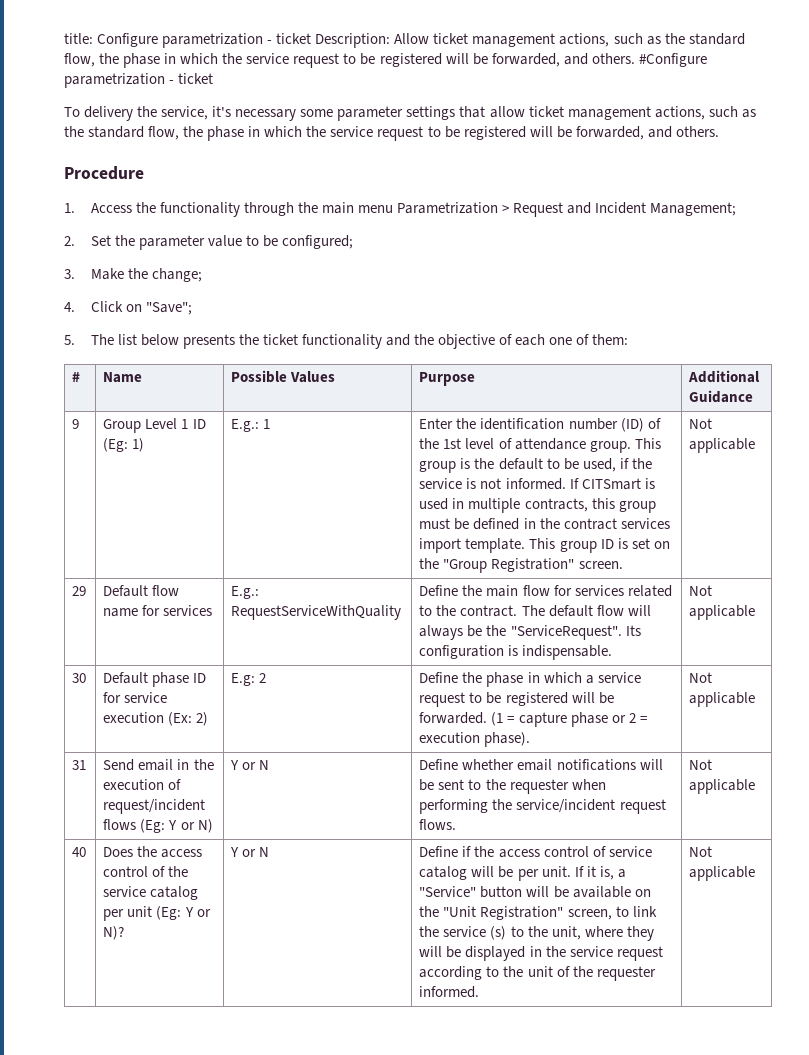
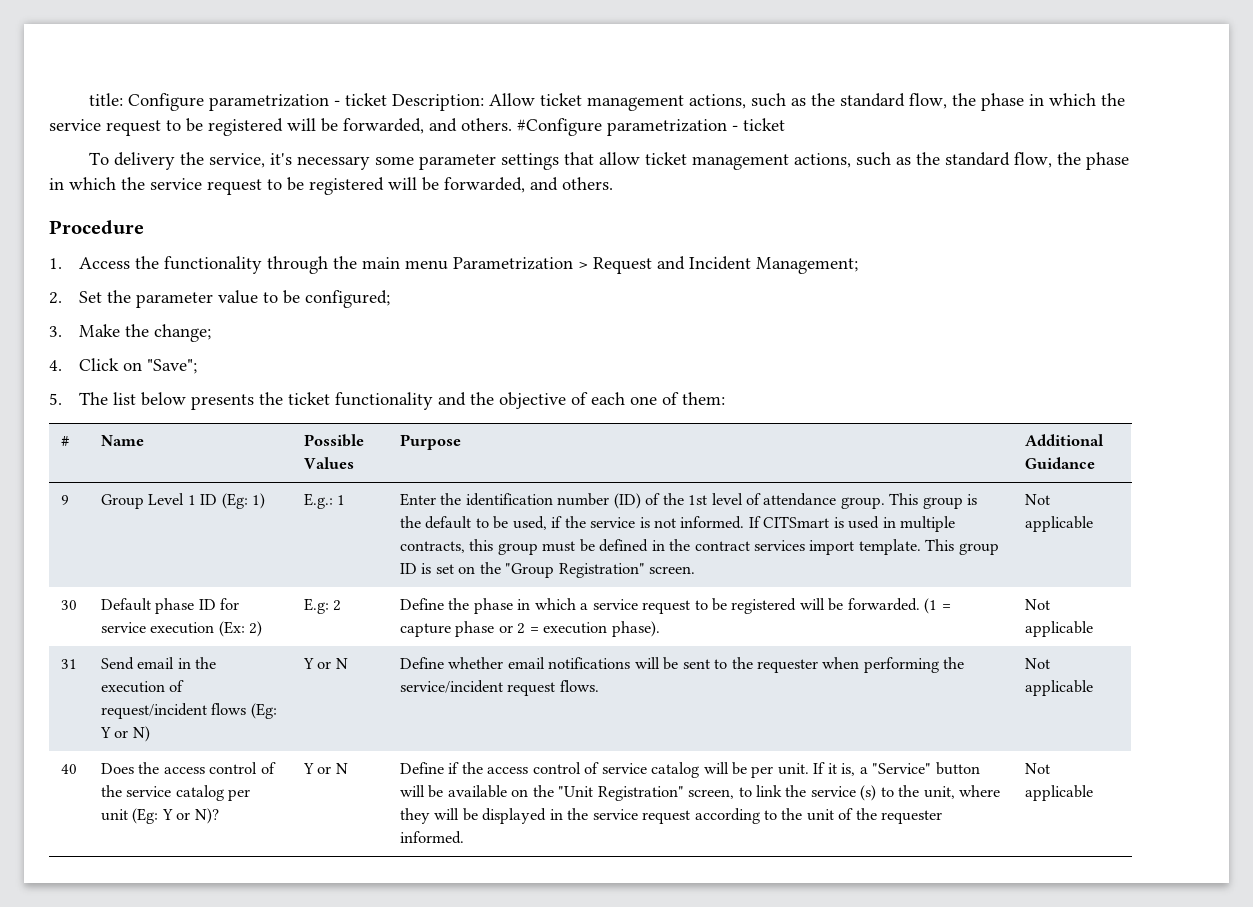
[72,586,87,596] [103,585,180,597] [103,605,213,617] [231,586,260,599] [231,605,402,620] [419,585,672,597] [419,605,651,617] [419,625,641,640] [419,645,613,660] [689,585,713,596] [689,605,756,620] // 29 | Default flow name for services | E.g.: RequestServiceWithQuality | Define the main flow for services related to the contract. The default flow will always be the "ServiceRequest". Its configuration is indispensable. | Not applicable -> (1093, 524) none

